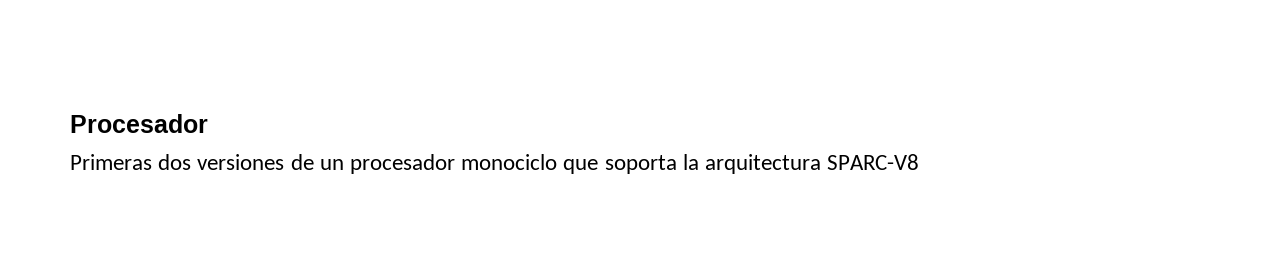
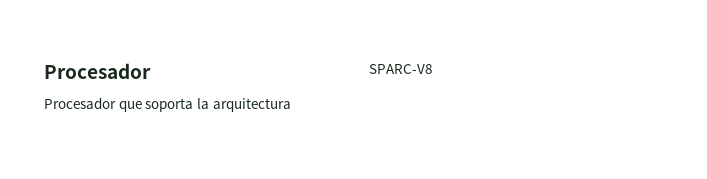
[70,154,558,174] Primeras dos versiones de un procesador monociclo -> [44,97,116,109] Procesador

